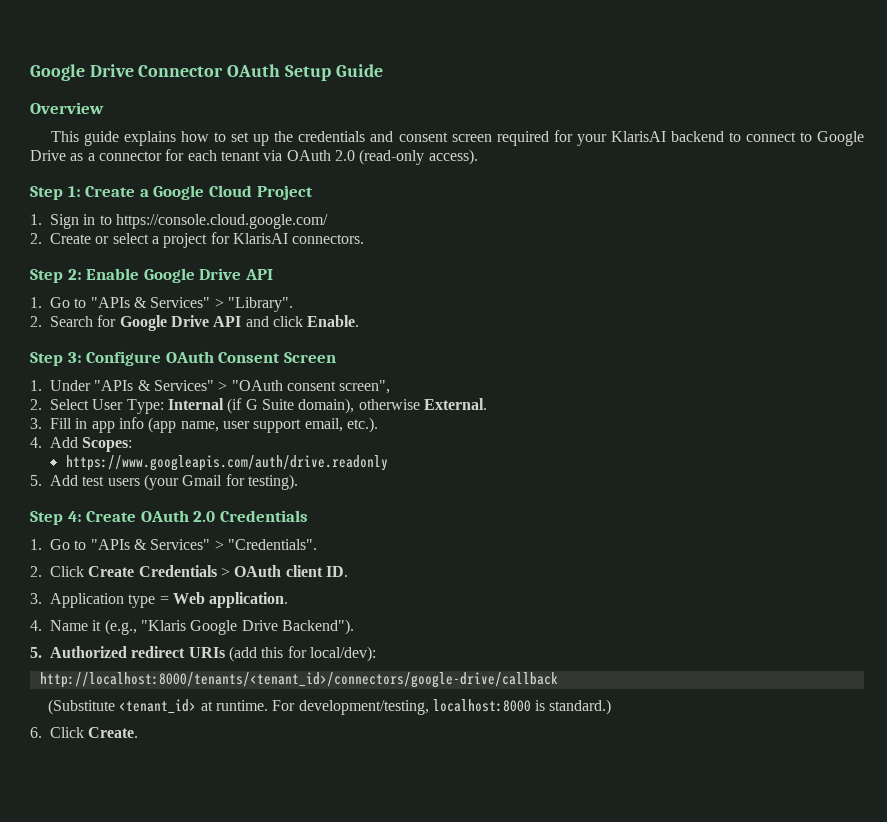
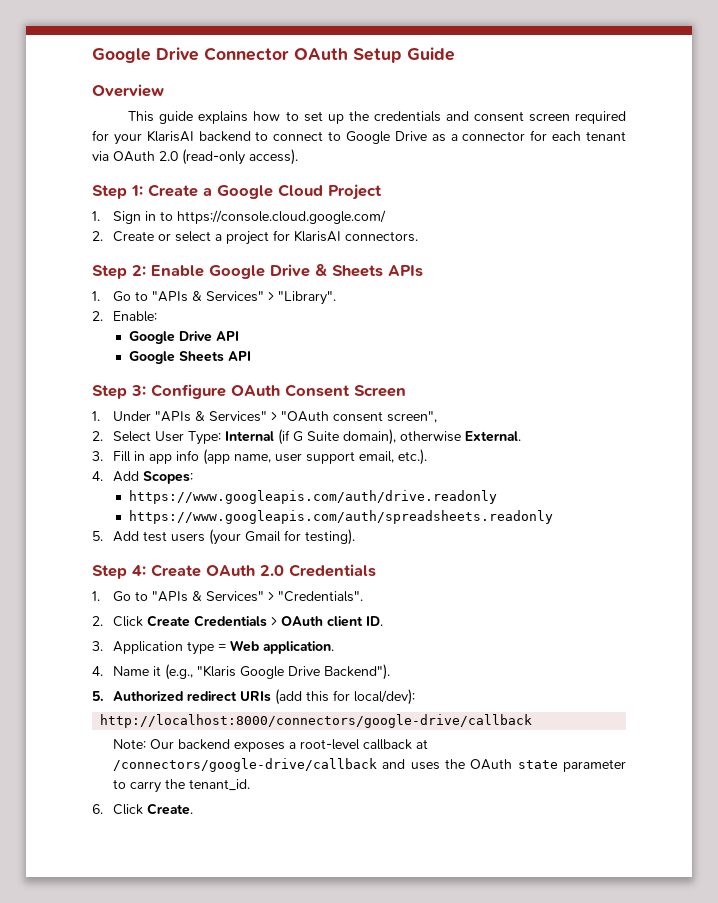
[244,269,273,280] API -> [315,264,423,277] & Sheets APIs
[50,315,360,331] Search for Google Drive API and click Enable. -> [113,311,158,322] [128,331,239,344] [128,351,251,364] Enable: // Google Drive API // Google Sheets API
(388, 463) none -> [128,510,553,524] // https://www.googleapis.com/auth/spreadsheets.readonly
[39,672,558,688] [47,699,612,715] http://localhost:8000/tenants/<tenant_id>/connectors/google-drive/callback // (Substitute <tenant_id> at runtime. For development/testing, localhost:8000 is standard.) -> [100,714,533,728] [113,739,429,752] [113,758,626,772] [113,779,251,793] http://localhost:8000/connectors/google-drive/callback // Note: Our backend exposes a root-level callback at /connectors/google-drive/callback and uses the OAuth state parameter to carry the tenant_id.

